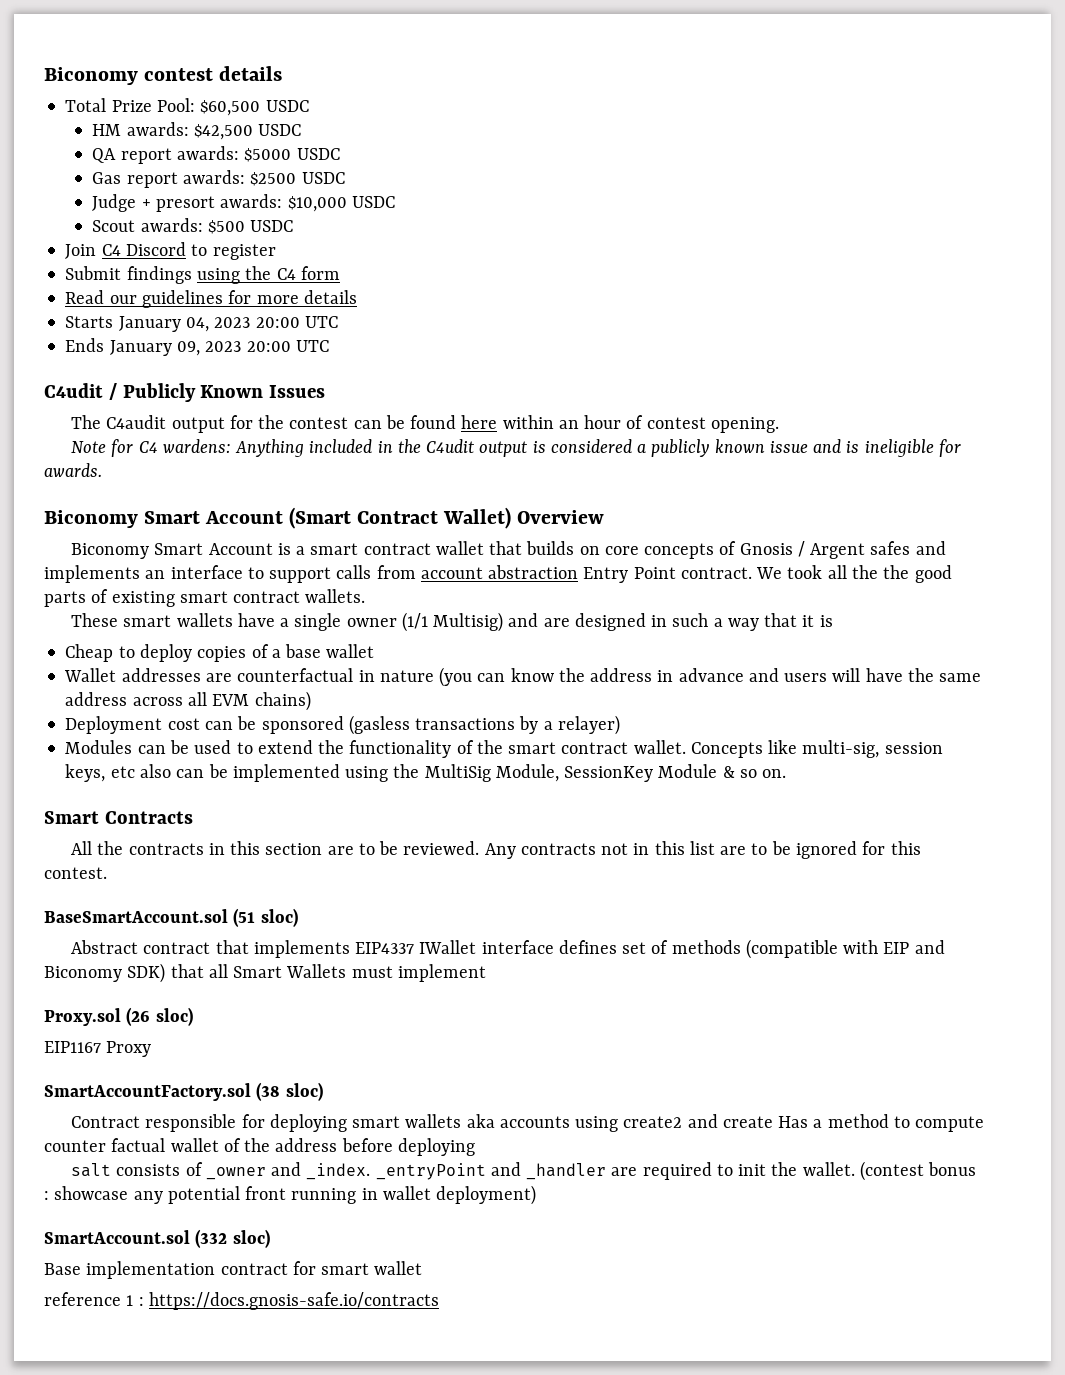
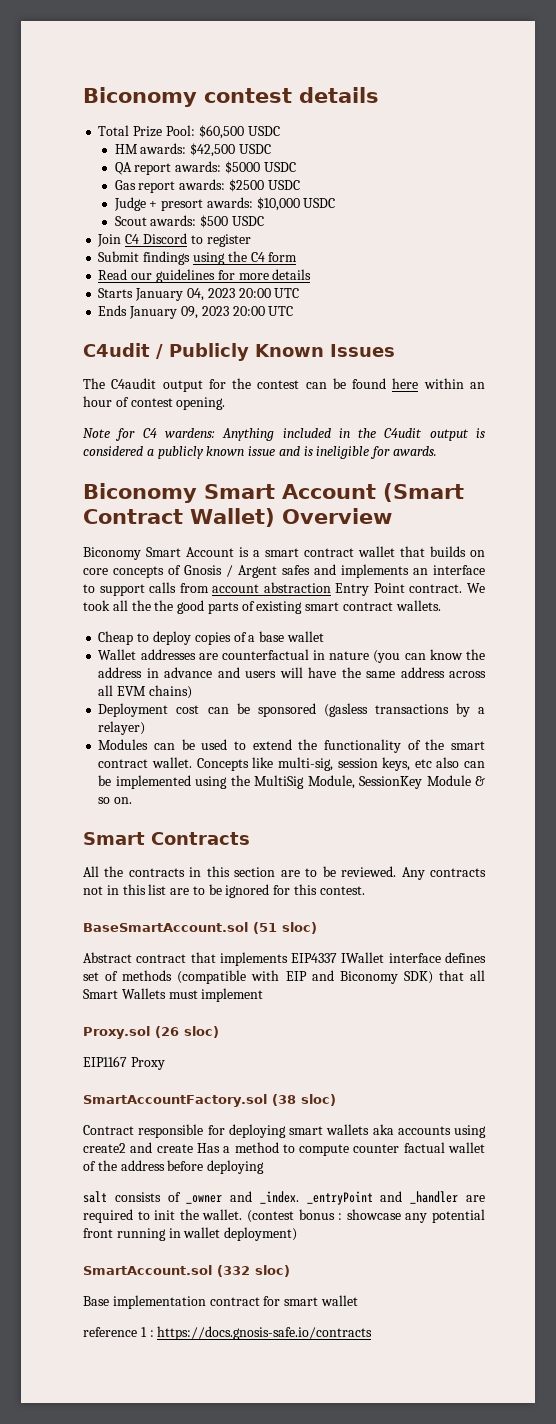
[70,612,833,632] // These smart wallets have a single owner (1/1 Multisig) and are designed in such a way that it is -> (441, 605) none

